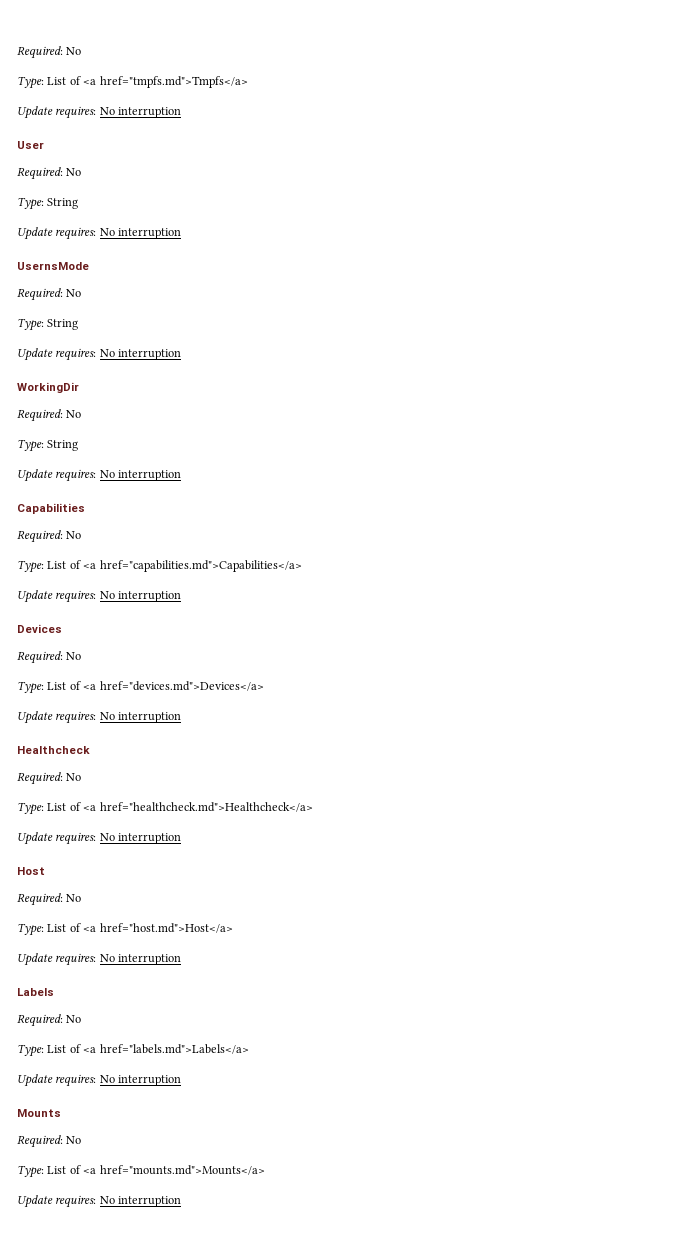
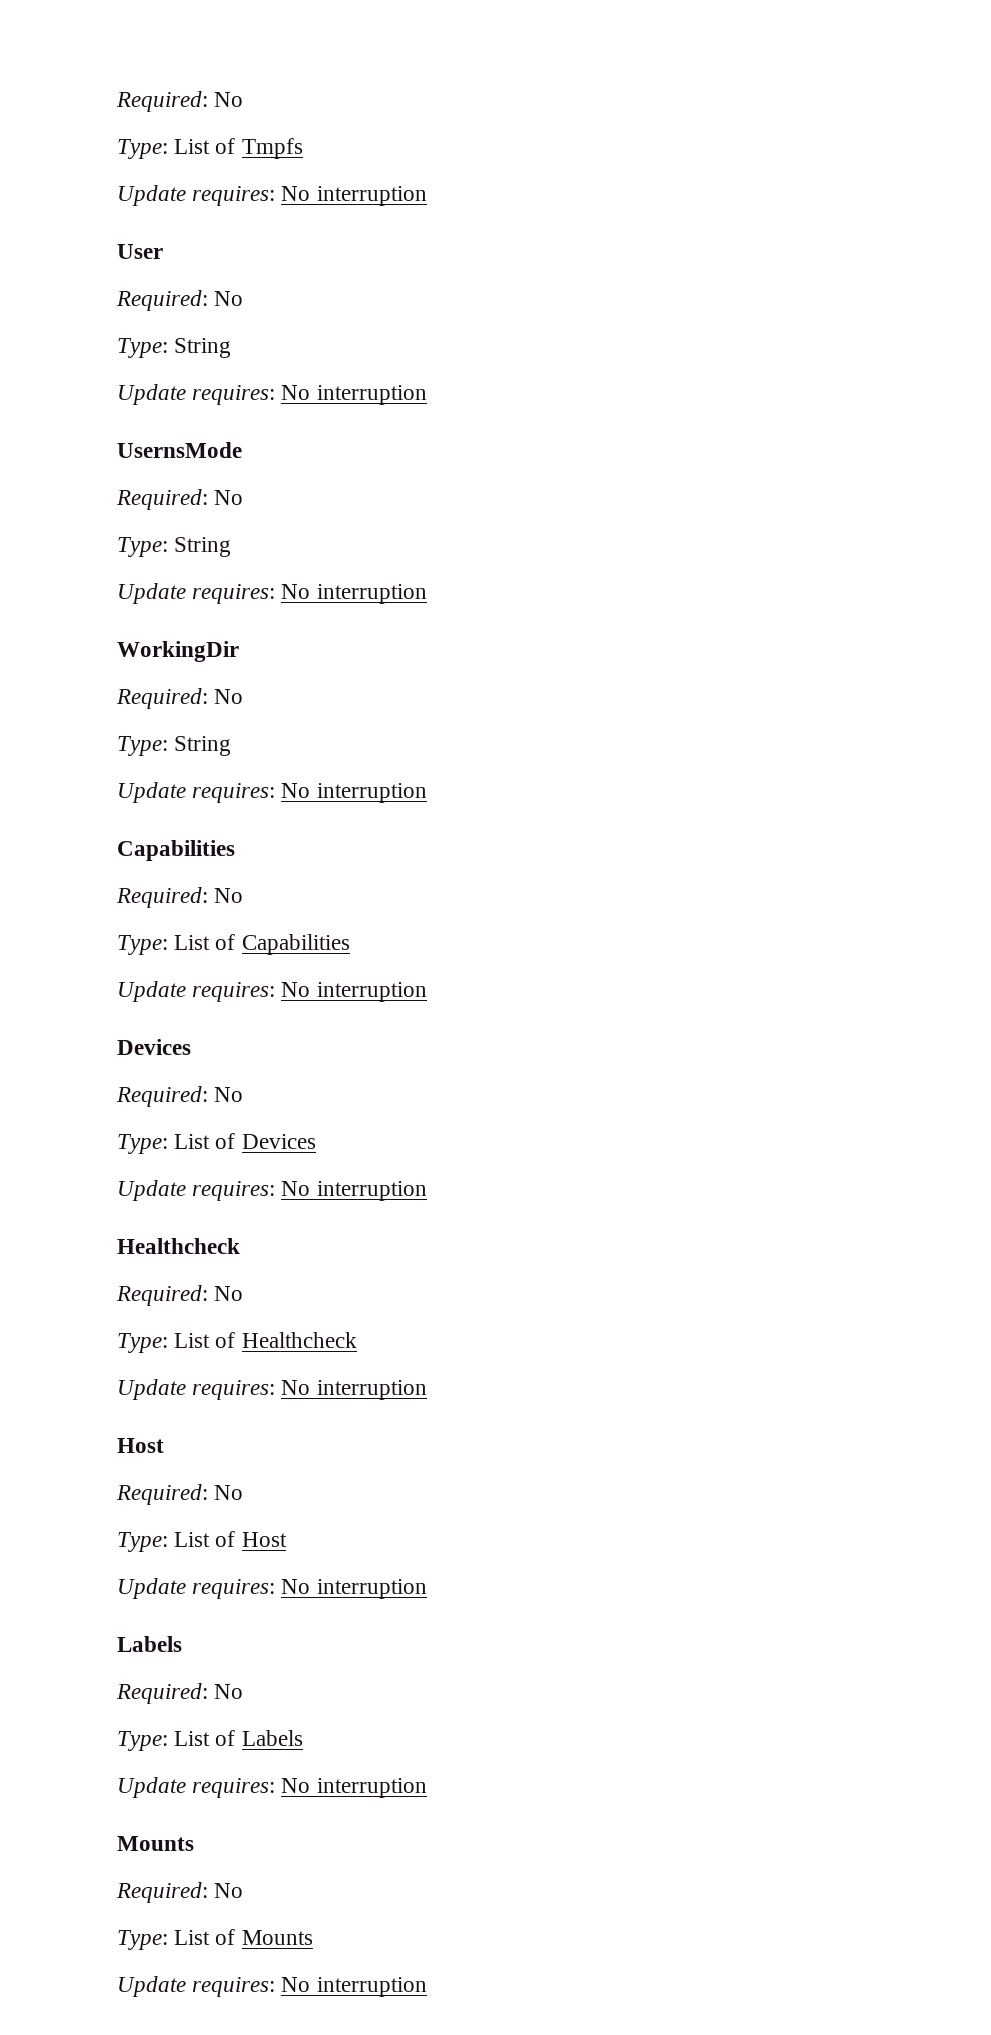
[17,46,82,59] [17,76,248,89] Required: No // Type: List of <a href="tmpfs.md">Tmpfs</a> -> [116,91,244,112] [117,138,303,159] Required: No // Type: List of Tmpfs
[83,560,302,572] <a href="capabilities.md">Capabilities</a> -> [241,934,350,955] Capabilities
[83,681,264,691] <a href="devices.md">Devices</a> -> [241,1134,316,1149] Devices
[83,802,313,812] <a href="healthcheck.md">Healthcheck</a> -> [241,1332,357,1348] Healthcheck
[83,923,233,933] <a href="host.md">Host</a> -> [241,1532,287,1547] Host
[83,1044,249,1054] <a href="labels.md">Labels</a> -> [241,1730,303,1746] Labels
[83,1165,265,1175] <a href="mounts.md">Mounts</a> -> [241,1930,313,1945] Mounts

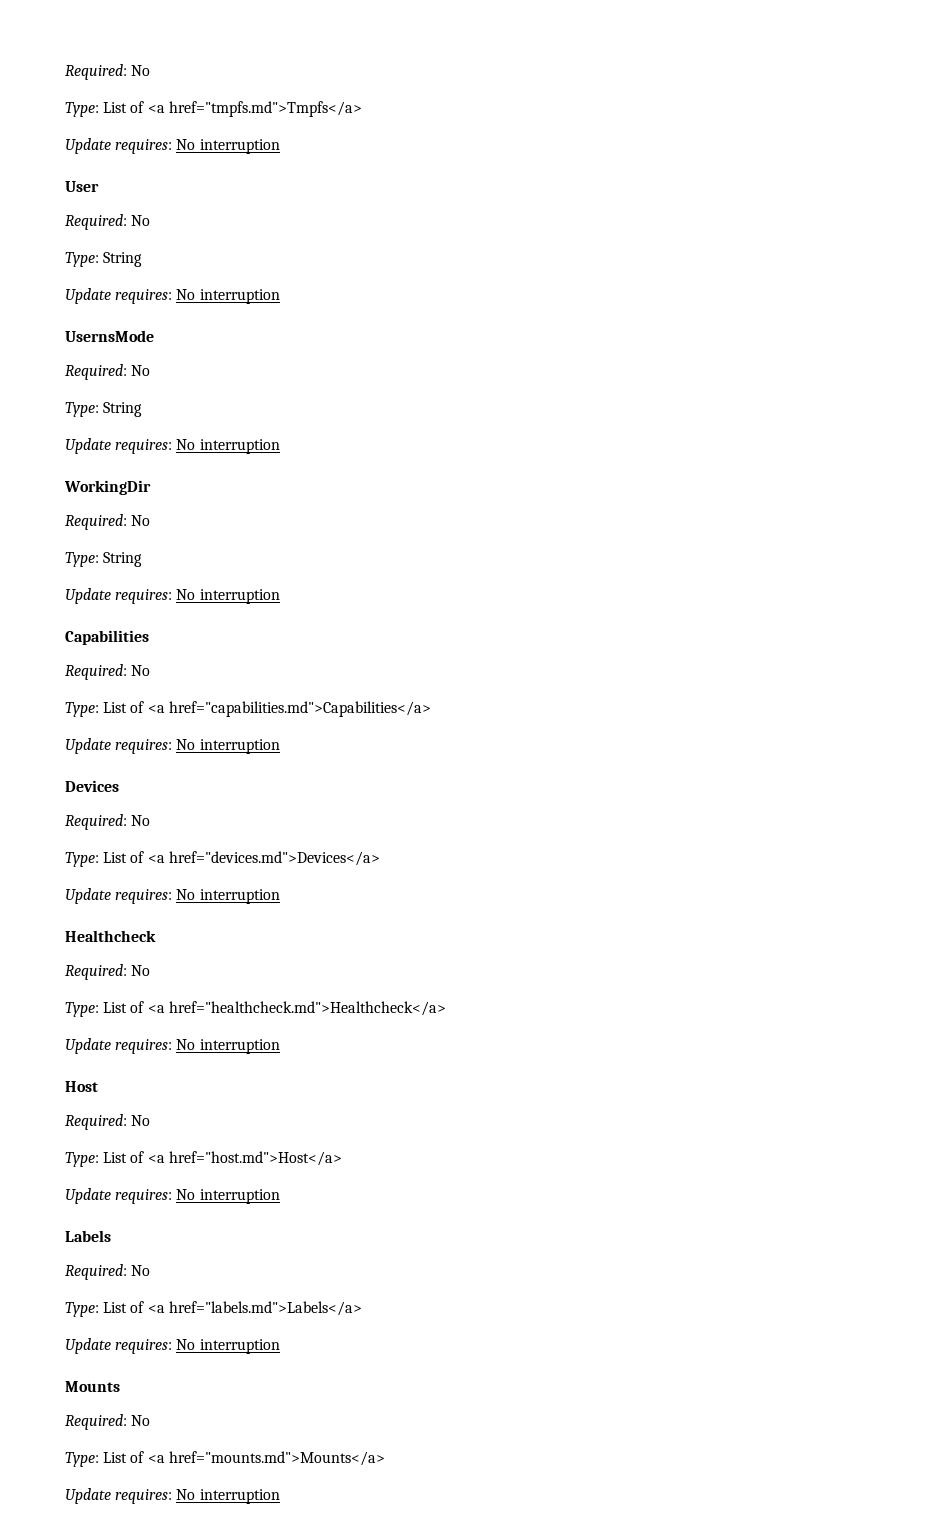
[116,91,244,112] [117,138,303,159] Required: No // Type: List of Tmpfs -> [65,64,151,80] [65,101,362,117] Required: No // Type: List of <a href="tmpfs.md">Tmpfs</a>
[241,934,350,955] Capabilities -> [147,701,431,717] <a href="capabilities.md">Capabilities</a>
[241,1134,316,1149] Devices -> [147,851,380,866] <a href="devices.md">Devices</a>
[241,1332,357,1348] Healthcheck -> [147,1001,446,1016] <a href="healthcheck.md">Healthcheck</a>
[241,1532,287,1547] Host -> [147,1151,342,1166] <a href="host.md">Host</a>
[241,1730,303,1746] Labels -> [147,1301,362,1316] <a href="labels.md">Labels</a>
[241,1930,313,1945] Mounts -> [147,1451,385,1466] <a href="mounts.md">Mounts</a>

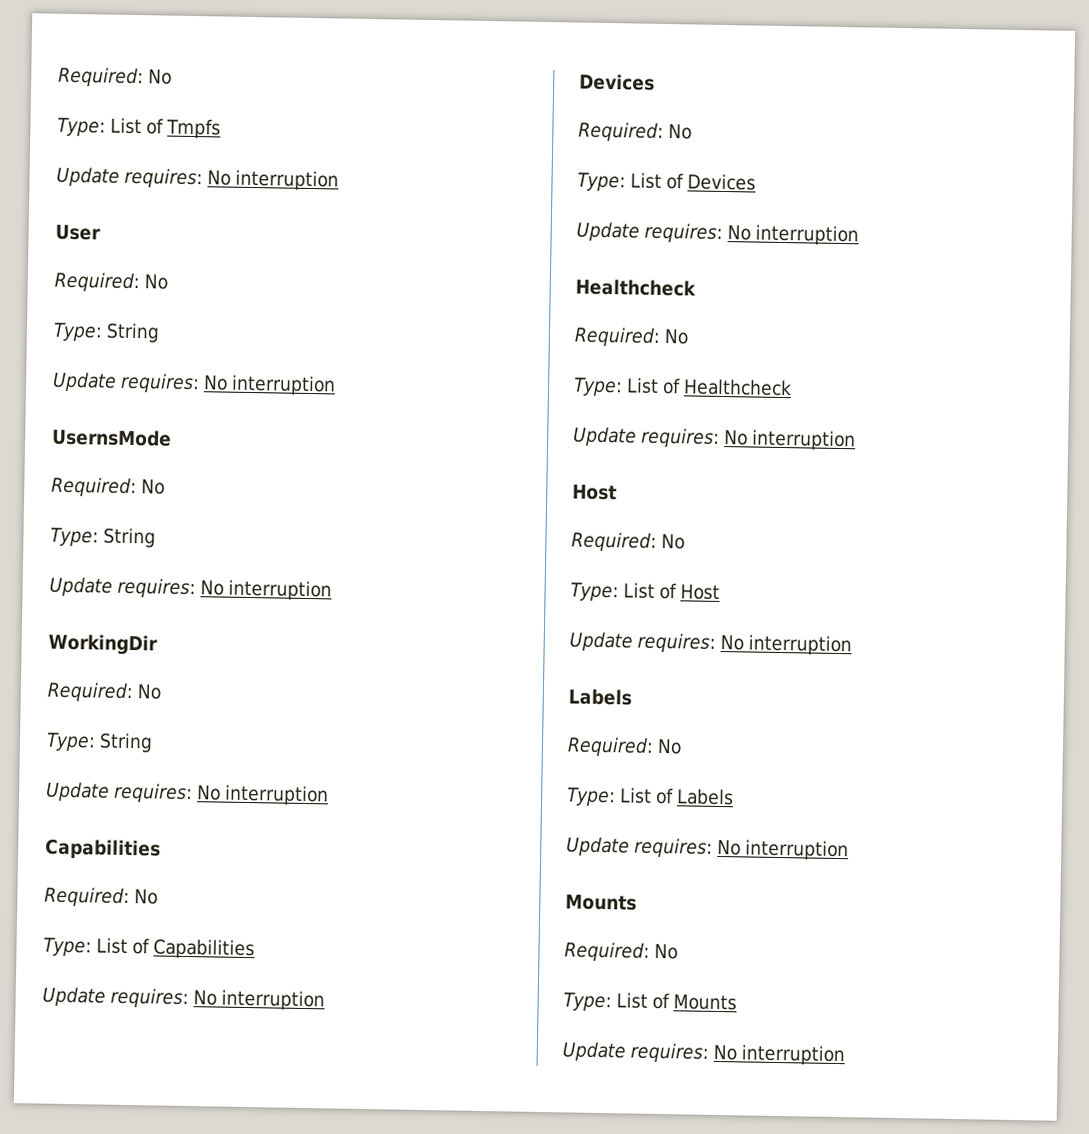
[65,64,151,80] [65,101,362,117] Required: No // Type: List of <a href="tmpfs.md">Tmpfs</a> -> [58,66,173,88] [57,117,222,139] Required: No // Type: List of Tmpfs
[147,701,431,717] <a href="capabilities.md">Capabilities</a> -> [153,938,256,960] Capabilities
[147,851,380,866] <a href="devices.md">Devices</a> -> [687,173,757,191] Devices
[147,1001,446,1016] <a href="healthcheck.md">Healthcheck</a> -> [683,378,793,397] Healthcheck
[147,1151,342,1166] <a href="host.md">Host</a> -> [680,584,721,600] Host
[147,1301,362,1316] <a href="labels.md">Labels</a> -> [677,788,735,806] Labels
[147,1451,385,1466] <a href="mounts.md">Mounts</a> -> [673,994,738,1011] Mounts

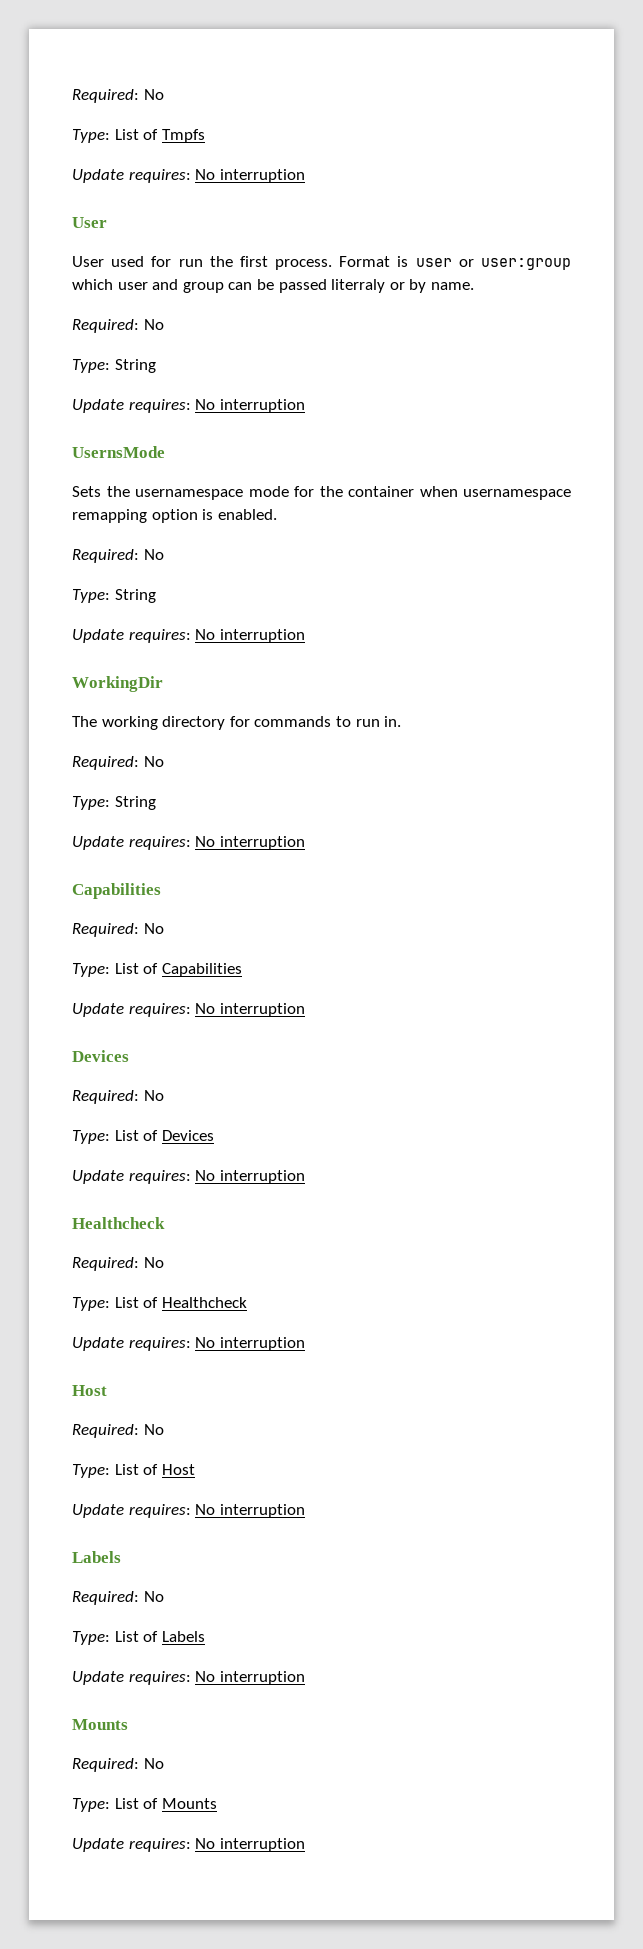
(101, 232) none -> [72,256,571,270] [72,279,474,293] // User used for run the first process. Format is user or user:group which user and group can be passed literraly or by name.
(172, 437) none -> [72,486,571,500] [72,509,277,523] // Sets the usernamespace mode for the container when usernamespace remapping option is enabled.
(158, 644) none -> [72,716,402,730] // The working directory for commands to run in.

